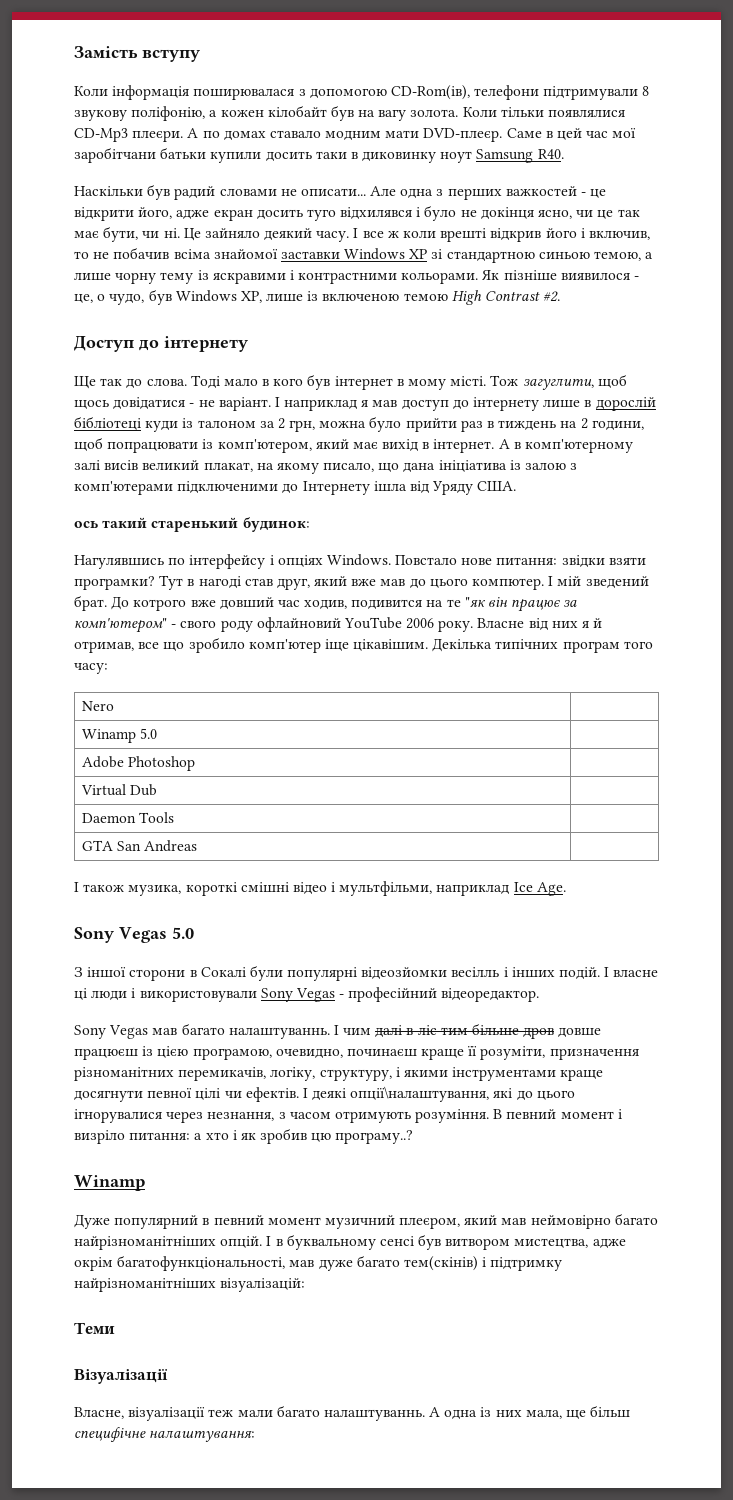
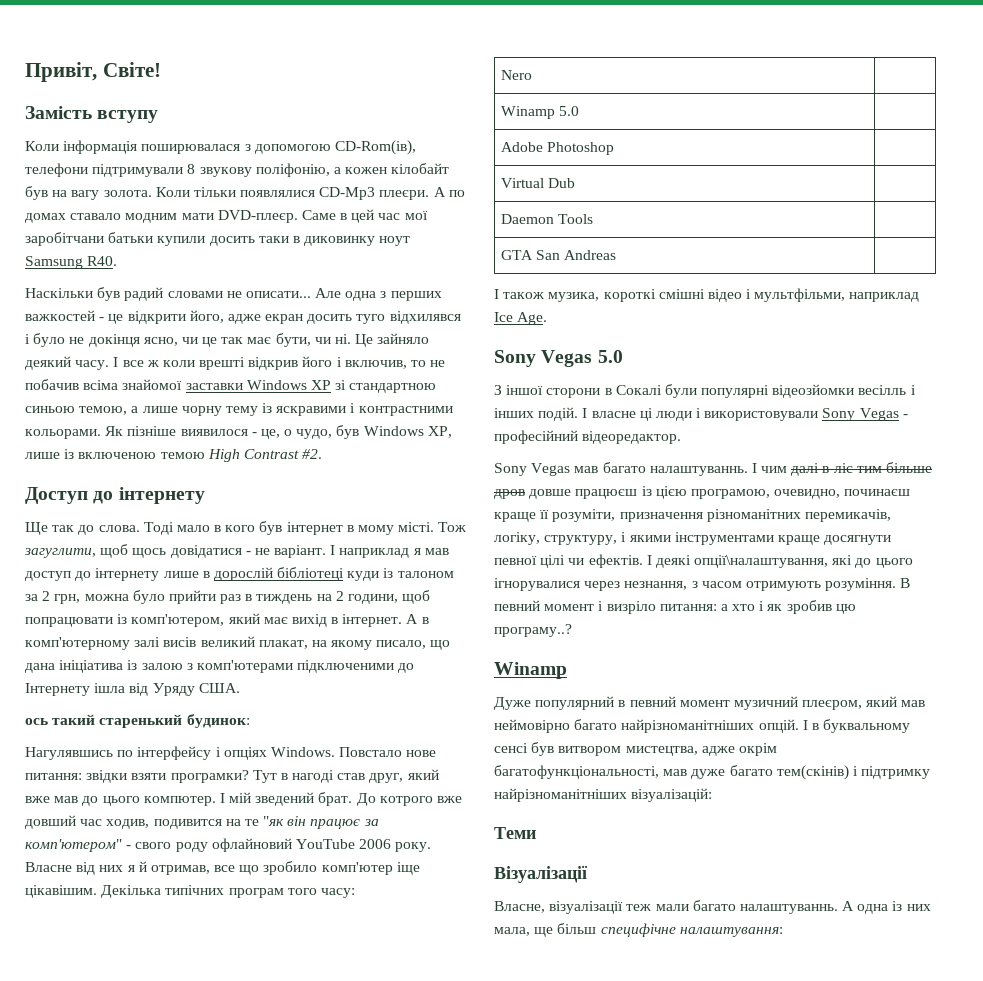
(74, 52) none -> [25,62,161,82] Привіт, Світе! //

